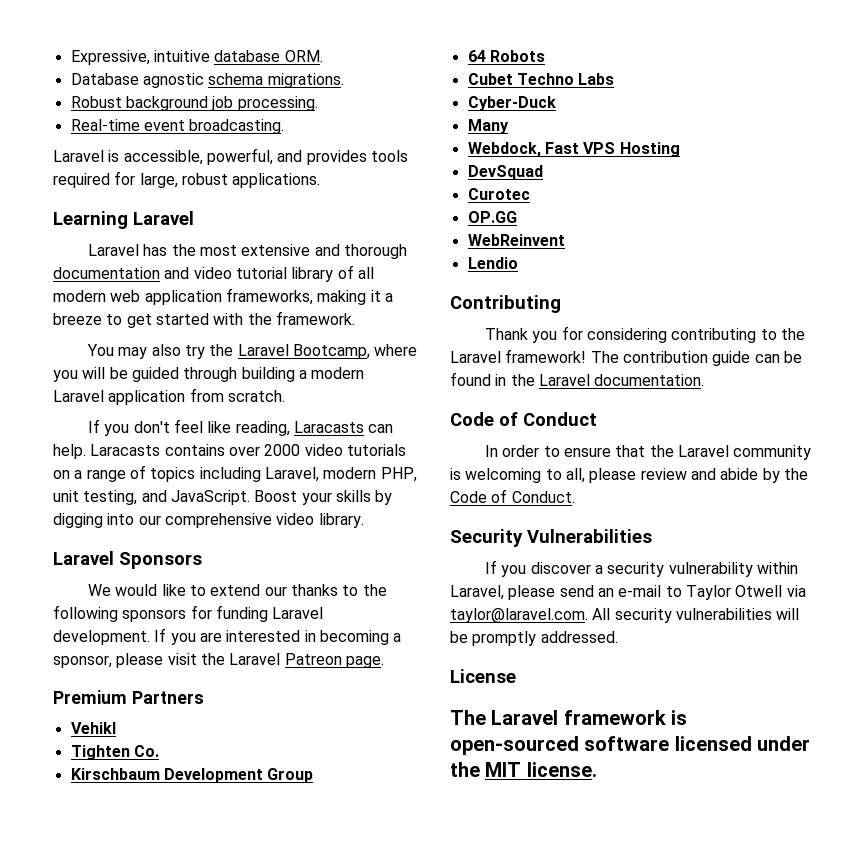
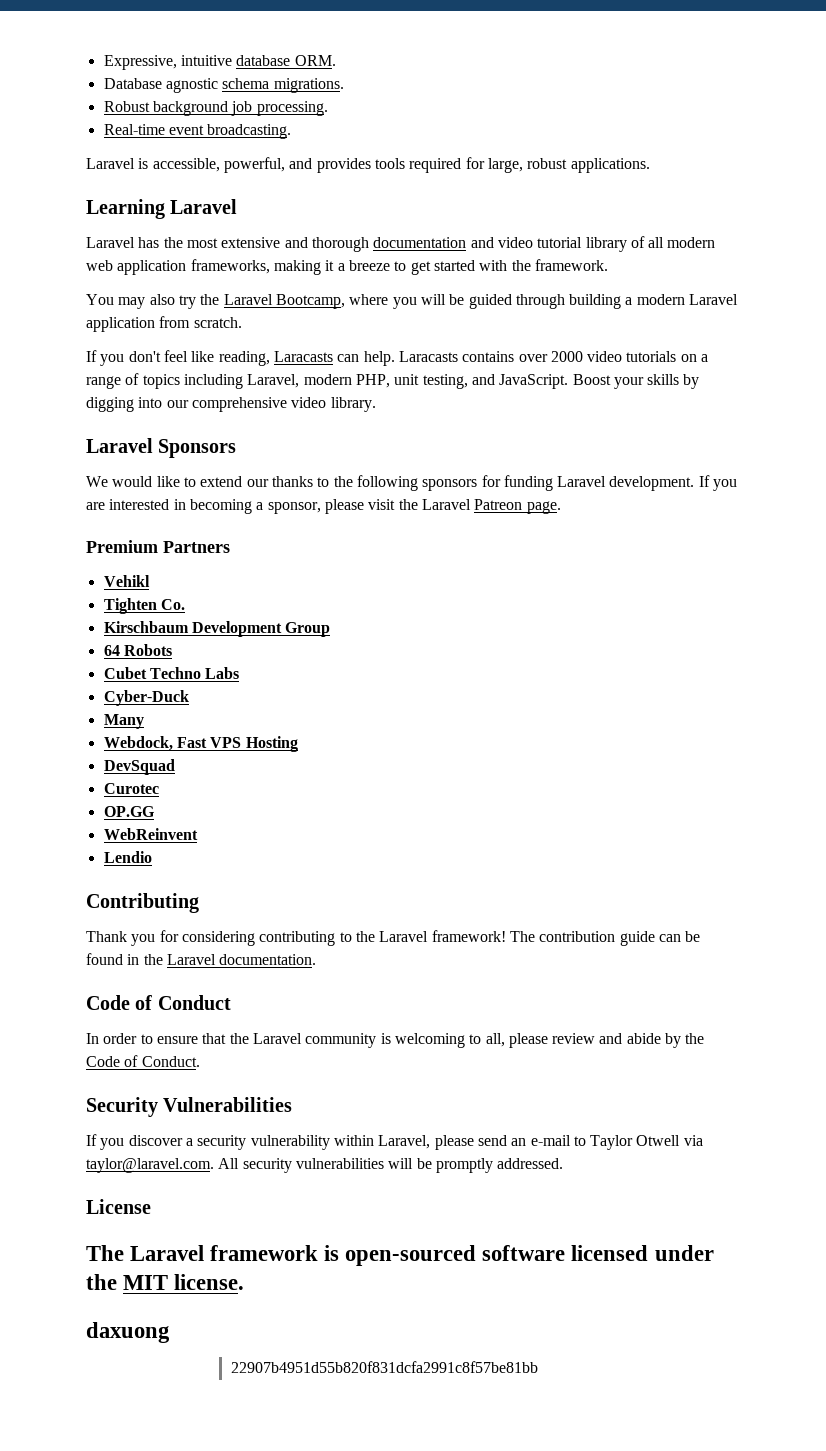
(597, 769) none -> [86,1322,170,1343] [230,1361,538,1373] // daxuong // 22907b4951d55b820f831dcfa2991c8f57be81bb

